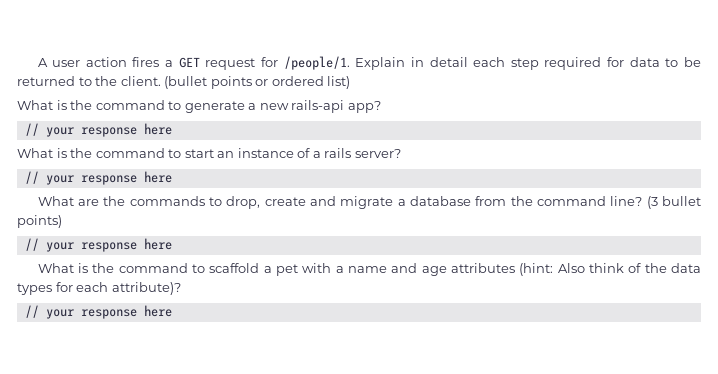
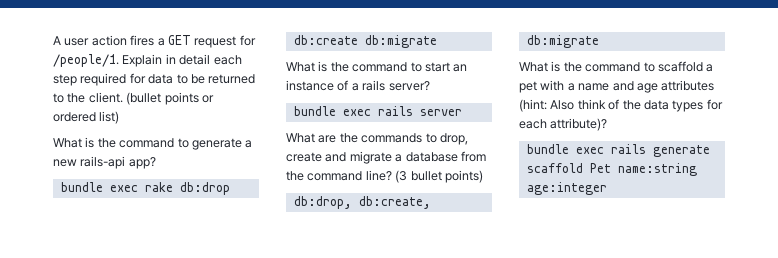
[24,123,172,137] // your response here -> [60,182,230,195] [293,35,437,48] bundle exec rake db:drop db:create db:migrate
[24,171,172,185] // your response here -> [293,106,462,116] bundle exec rails server
[24,238,172,252] // your response here -> [293,196,431,209] [526,35,599,48] db:drop, db:create, db:migrate
[24,305,172,319] // your response here -> [526,144,710,157] [526,163,697,176] [526,182,607,195] bundle exec rails generate scaffold Pet name:string age:integer

